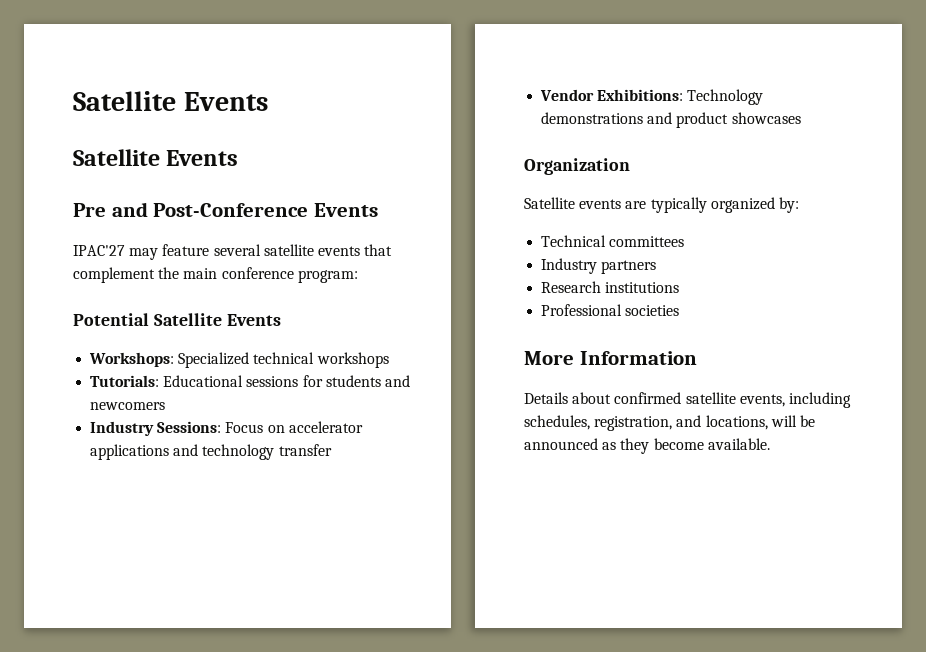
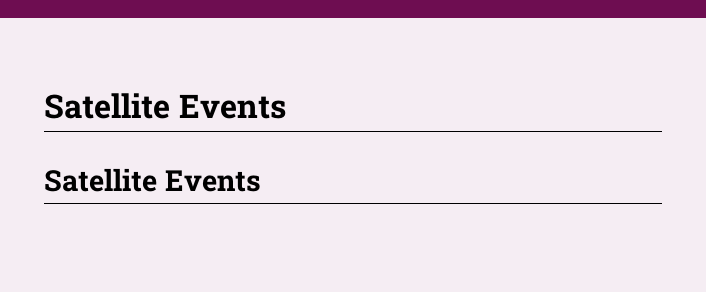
[73,202,379,217] [73,244,393,260] [73,267,358,283] [73,313,281,326] [89,352,389,368] [90,375,410,387] [90,402,166,410] [90,421,363,436] [90,444,332,460] [540,89,764,105] [541,112,801,128] [524,158,630,175] [524,197,799,213] [541,235,685,247] [541,258,657,274] [541,281,680,293] [541,304,680,316] [524,351,697,365] [524,392,851,408] [524,415,815,431] [524,438,770,454] // Pre and Post-Conference Events // IPAC'27 may feature several satellite events that complement the main conference program: // Potential Satellite Events // Workshops: Specialized technical workshops // Tutorials: Educational sessions for students and newcomers // Industry Sessions: Focus on accelerator applications and technology transfer // Vendor Exhibitions: Technology demonstrations and product showcases // Organization // Satellite events are typically organized by: // Technical committees // Industry partners // Research institutions // Professional societies // More Information // Details about confirmed satellite events, including schedules, registration, and locations, will be announced as they become available. -> (261, 181) none

